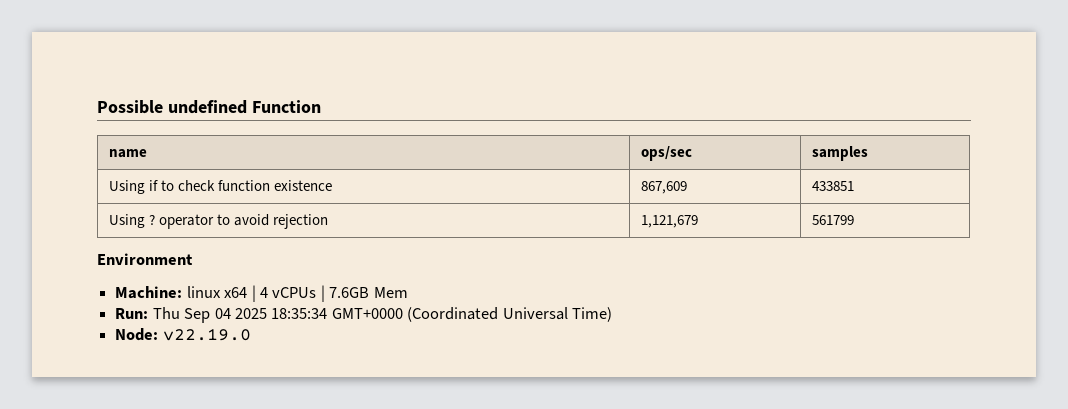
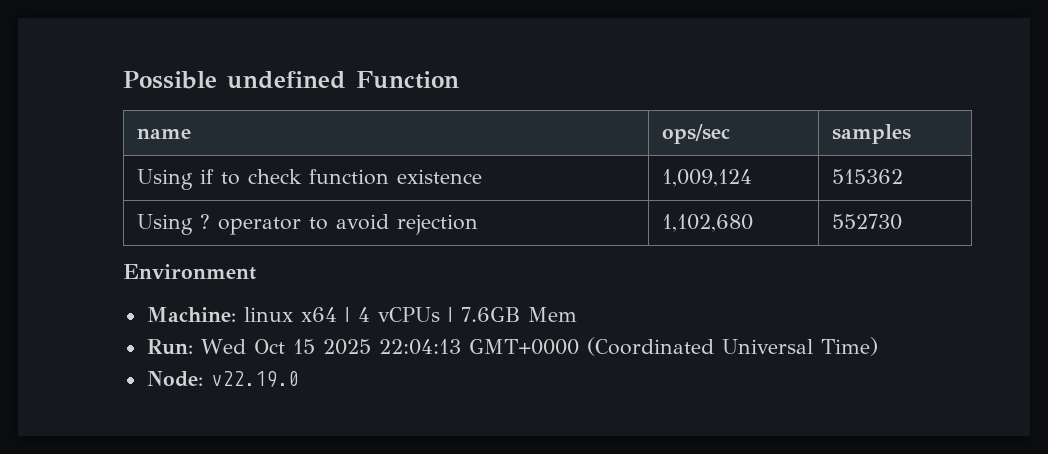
[640,181,687,194] [811,181,854,191] 867,609 | 433851 -> [662,169,753,187] [832,169,904,184] 1,009,124 | 515362
[640,215,698,228] [811,215,854,225] 1,121,679 | 561799 -> [662,214,754,232] [832,214,903,230] 1,102,680 | 552730
[152,307,328,323] Thu Sep 04 2025 18:35:34 -> [200,339,461,355] Wed Oct 15 2025 22:04:13

